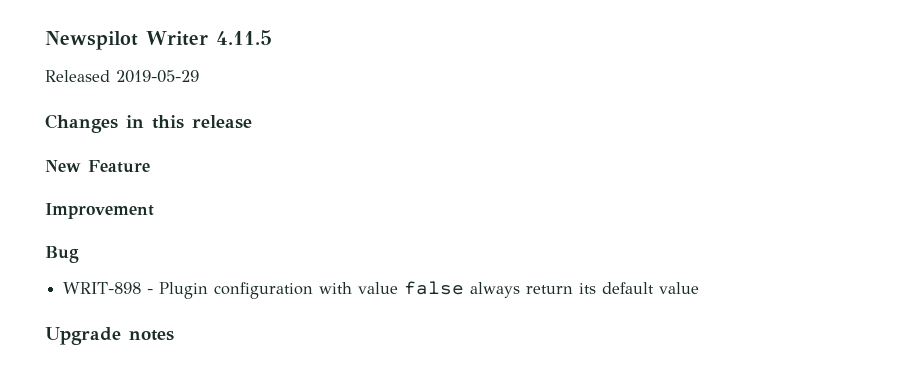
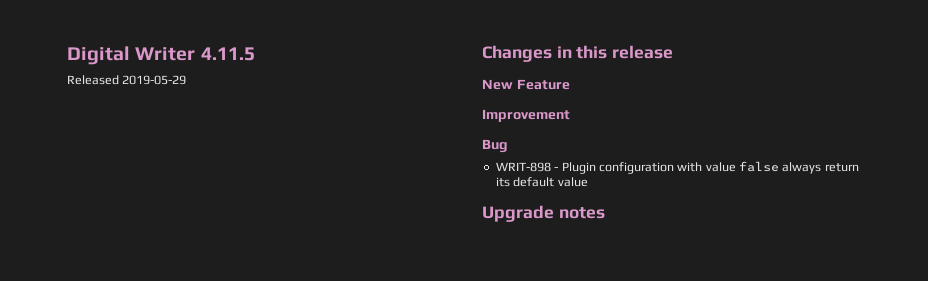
[45,31,138,50] Newspilot -> [67,46,130,65] Digital

